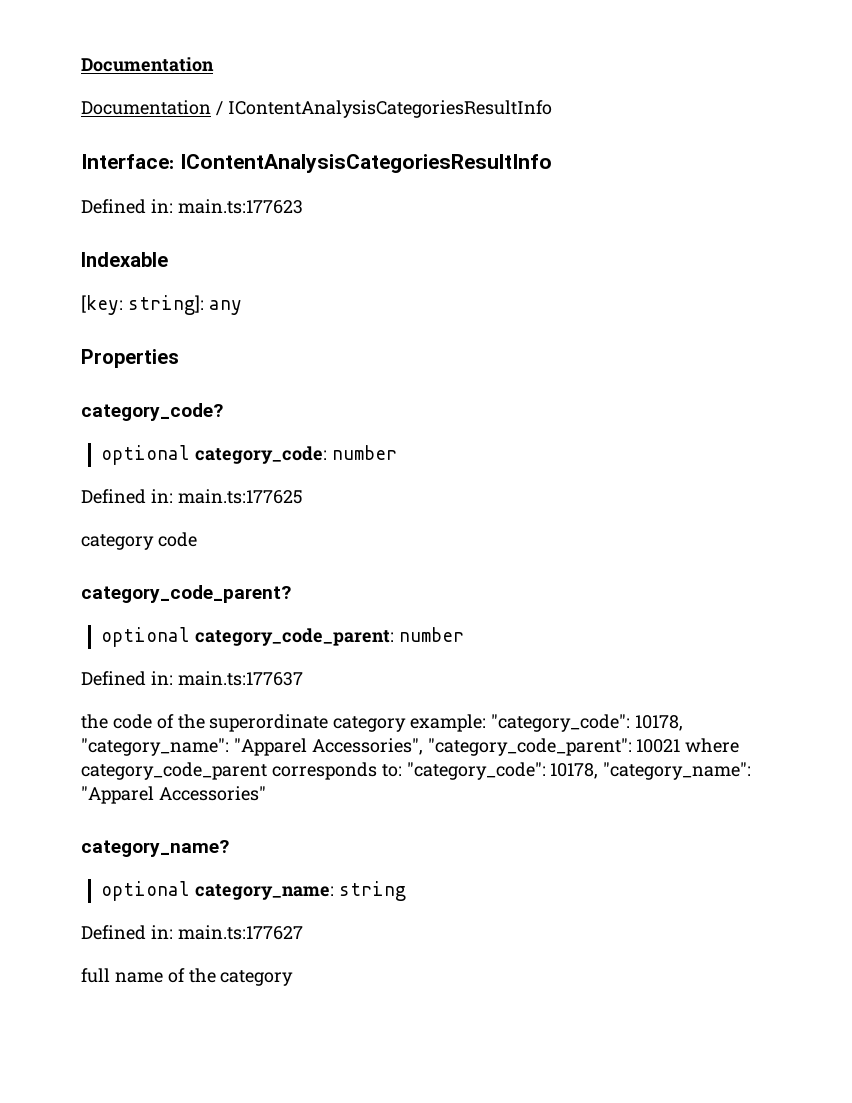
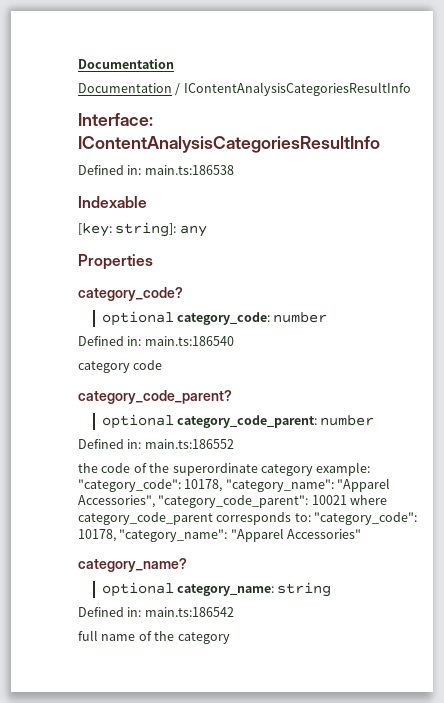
[177,199,303,214] main.ts:177623 -> [144,165,234,175] main.ts:186538
[177,489,303,504] main.ts:177625 -> [144,336,234,346] main.ts:186540
[177,671,303,686] main.ts:177637 -> [144,439,234,449] main.ts:186552
[177,925,303,940] main.ts:177627 -> [144,607,234,617] main.ts:186542

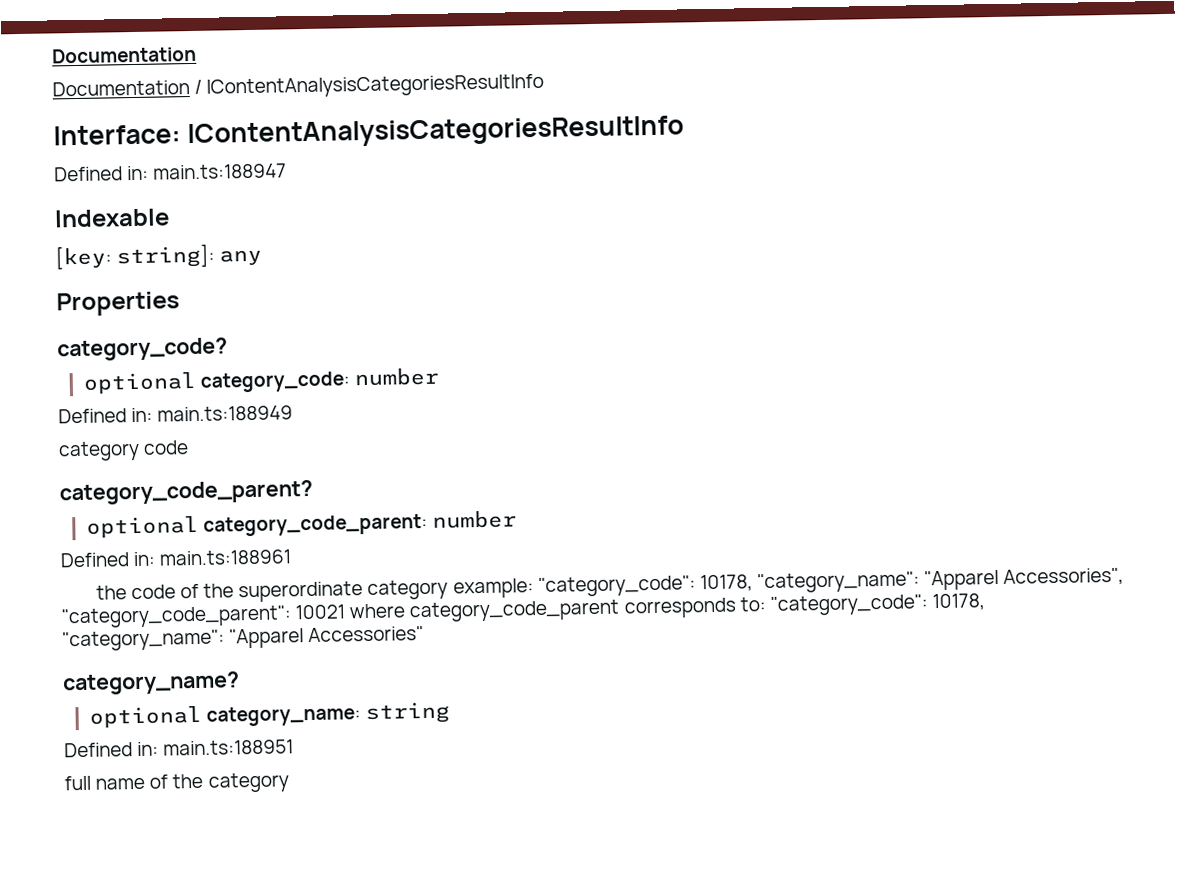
[144,165,234,175] main.ts:186538 -> [153,163,288,180] main.ts:188947
[144,336,234,346] main.ts:186540 -> [157,405,294,422] main.ts:188949
[144,439,234,449] main.ts:186552 -> [159,549,293,566] main.ts:188961
[144,607,234,617] main.ts:186542 -> [163,739,295,756] main.ts:188951

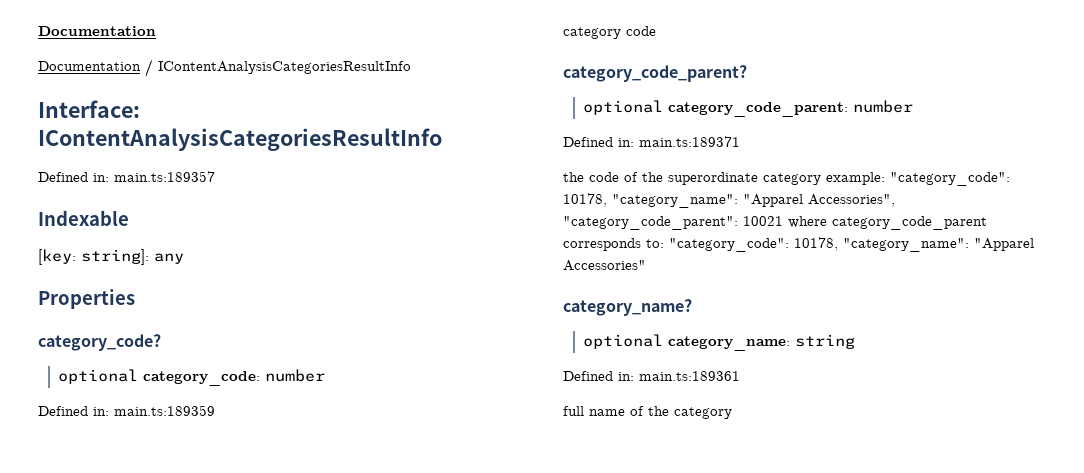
[153,163,288,180] main.ts:188947 -> [114,171,215,182] main.ts:189357
[157,405,294,422] main.ts:188949 -> [114,405,215,416] main.ts:189359
[159,549,293,566] main.ts:188961 -> [639,136,740,147] main.ts:189371
[163,739,295,756] main.ts:188951 -> [639,371,740,381] main.ts:189361

